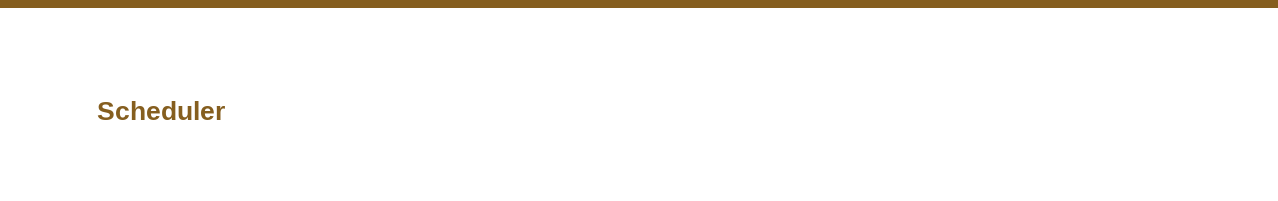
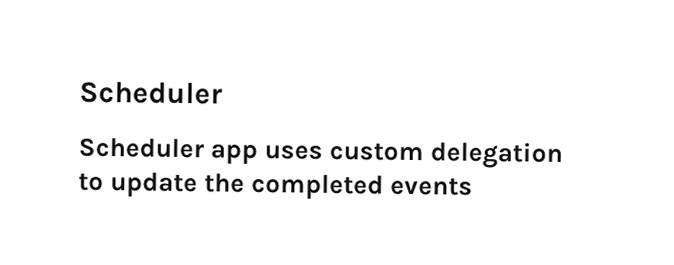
[97,101,225,120] Scheduler -> [79,80,223,105] [78,137,564,169] [78,172,474,201] Scheduler // Scheduler app uses custom delegation to update the completed events

